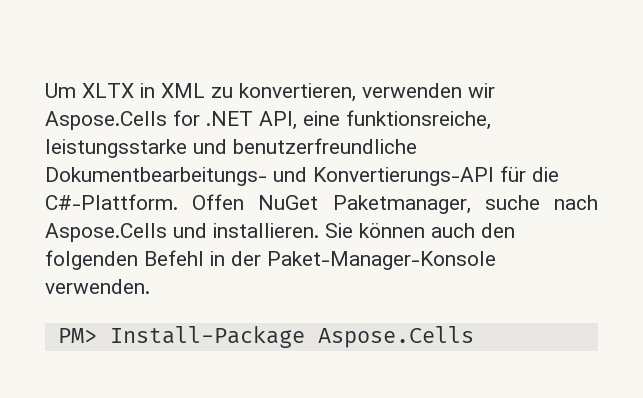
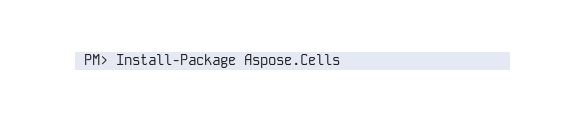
[45,83,495,102] [45,110,491,130] [45,138,417,158] [45,166,559,186] [45,194,598,214] [45,223,515,242] [45,250,496,270] [45,279,150,294] Um XLTX in XML zu konvertieren, verwenden wir Aspose.Cells for .NET API, eine funktionsreiche, leistungsstarke und benutzerfreundliche Dokumentbearbeitungs- und Konvertierungs-API für die C#-Plattform. Offen NuGet Paketmanager, suche nach Aspose.Cells und installieren. Sie können auch den folgenden Befehl in der Paket-Manager-Konsole verwenden. // -> (83, 59) none

